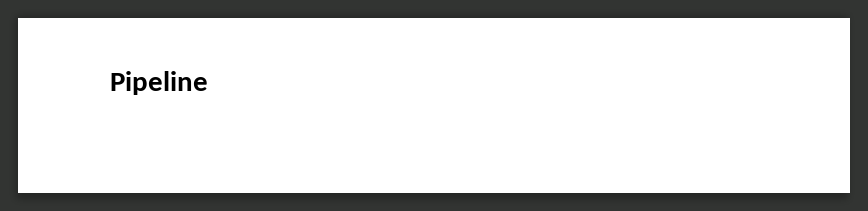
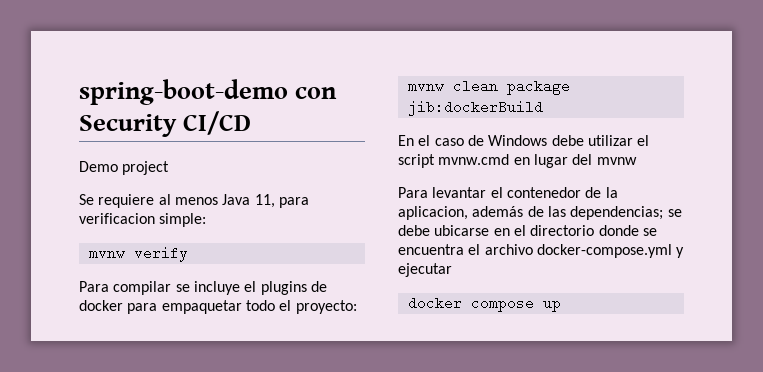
[110,71,208,95] Pipeline -> [79,79,338,105] [79,111,252,137] [79,161,170,175] [79,194,309,208] [79,213,207,227] [88,246,188,262] [79,281,327,295] [79,300,357,314] [407,79,570,95] [407,100,543,116] [398,135,650,146] [398,154,637,168] [398,187,618,198] [398,206,682,220] [398,225,657,236] [398,244,685,258] [398,263,452,277] [407,296,561,312] spring-boot-demo con Security CI/CD // Demo project // Se requiere al menos Java 11, para verificacion simple: // mvnw verify // Para compilar se incluye el plugins de docker para empaquetar todo el proyecto: // mvnw clean package jib:dockerBuild // En el caso de Windows debe utilizar el script mvnw.cmd en lugar del mvnw // Para levantar el contenedor de la aplicacion, además de las dependencias; se debe ubicarse en el directorio donde se encuentra el archivo docker-compose.yml y ejecutar // docker compose up

